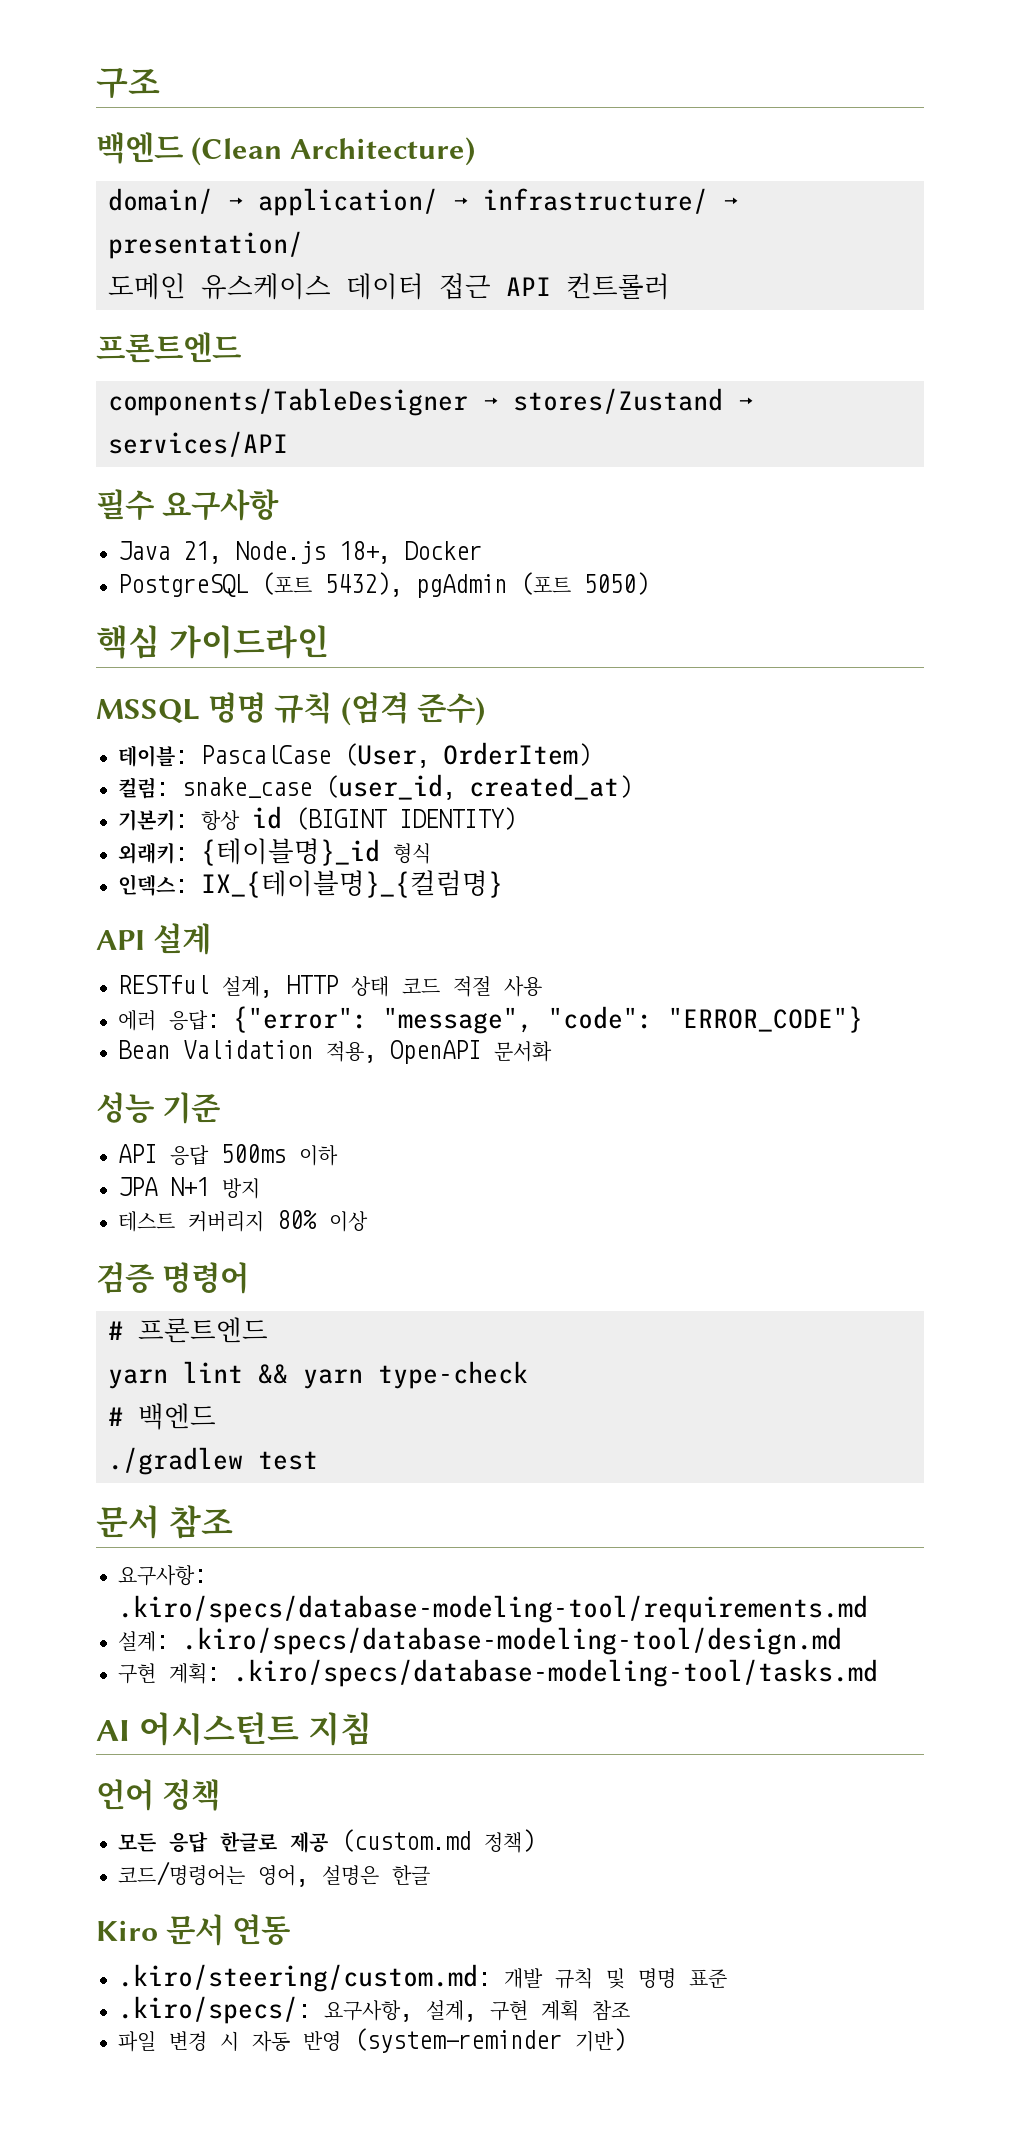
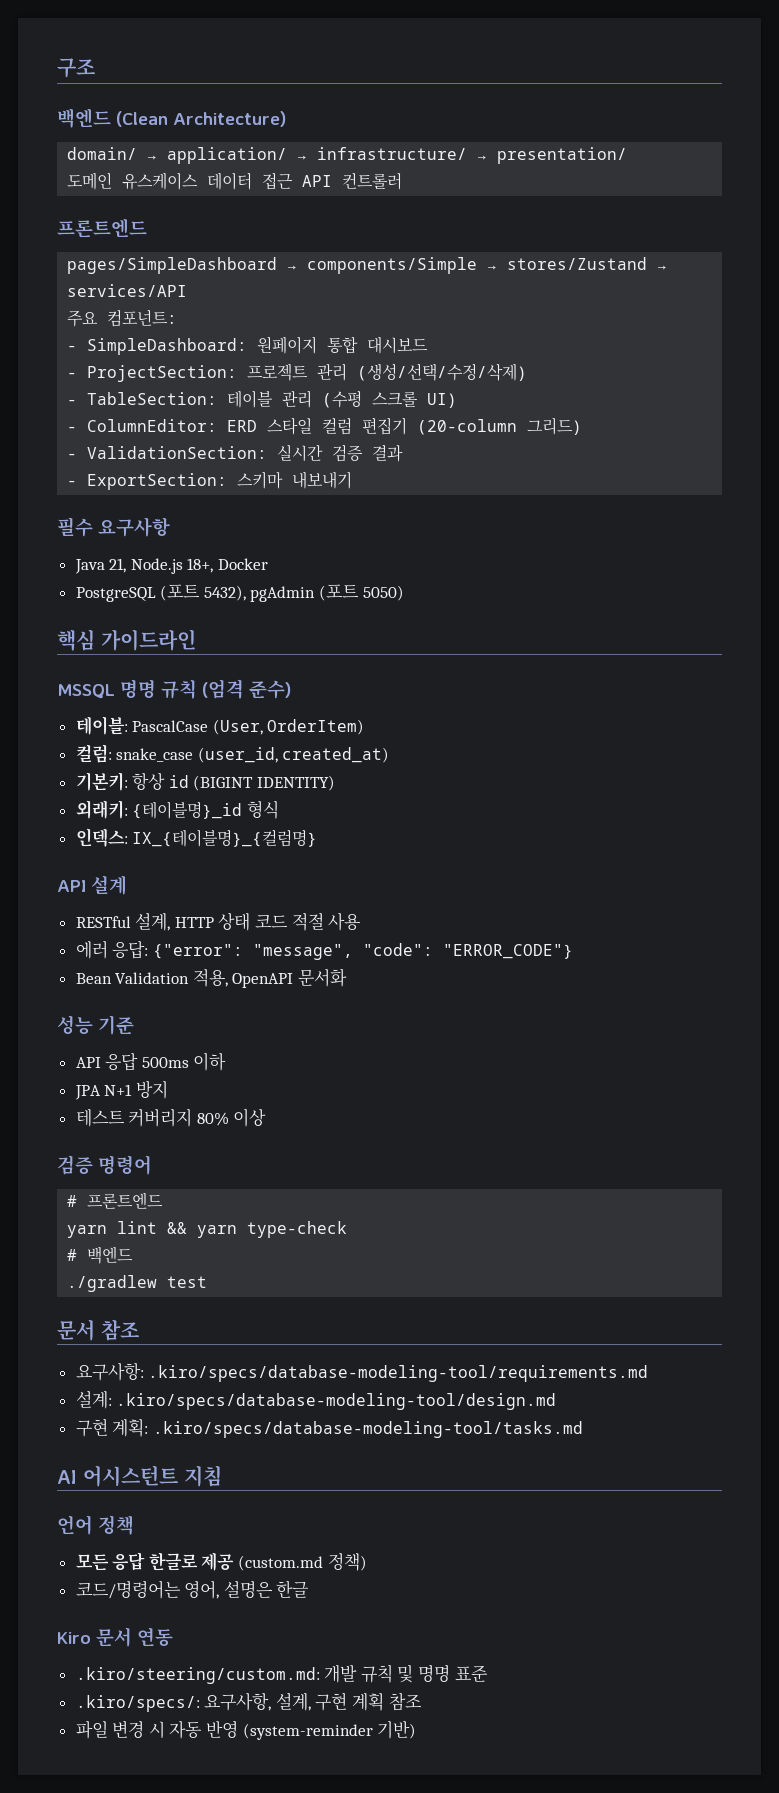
[108,388,468,416] components/TableDesigner -> [67,257,478,274] pages/SimpleDashboard → components/Simple
(288, 444) none -> [67,309,178,327] [67,336,429,355] [67,363,528,382] [67,390,458,408] [67,417,583,435] [67,444,404,462] [67,471,353,490] // 주요 컴포넌트: // - SimpleDashboard: 원페이지 통합 대시보드 // - ProjectSection: 프로젝트 관리 (생성/선택/수정/삭제) // - TableSection: 테이블 관리 (수평 스크롤 UI) // - ColumnEditor: ERD 스타일 컬럼 편집기 (20-column 그리드) // - ValidationSection: 실시간 검증 결과 // - ExportSection: 스키마 내보내기

